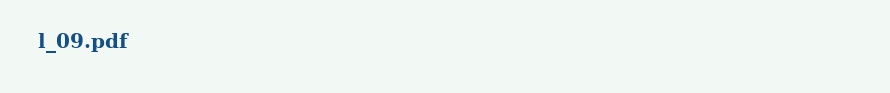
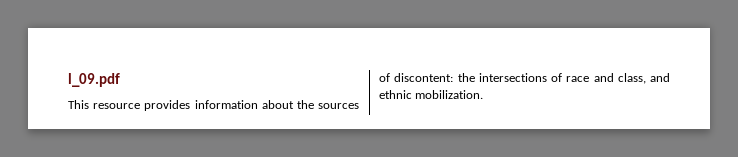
(129, 43) none -> [68,100,359,111] [379,73,670,84] [379,90,484,99] // This resource provides information about the sources of discontent: the intersections of race and class, and ethnic mobilization.

